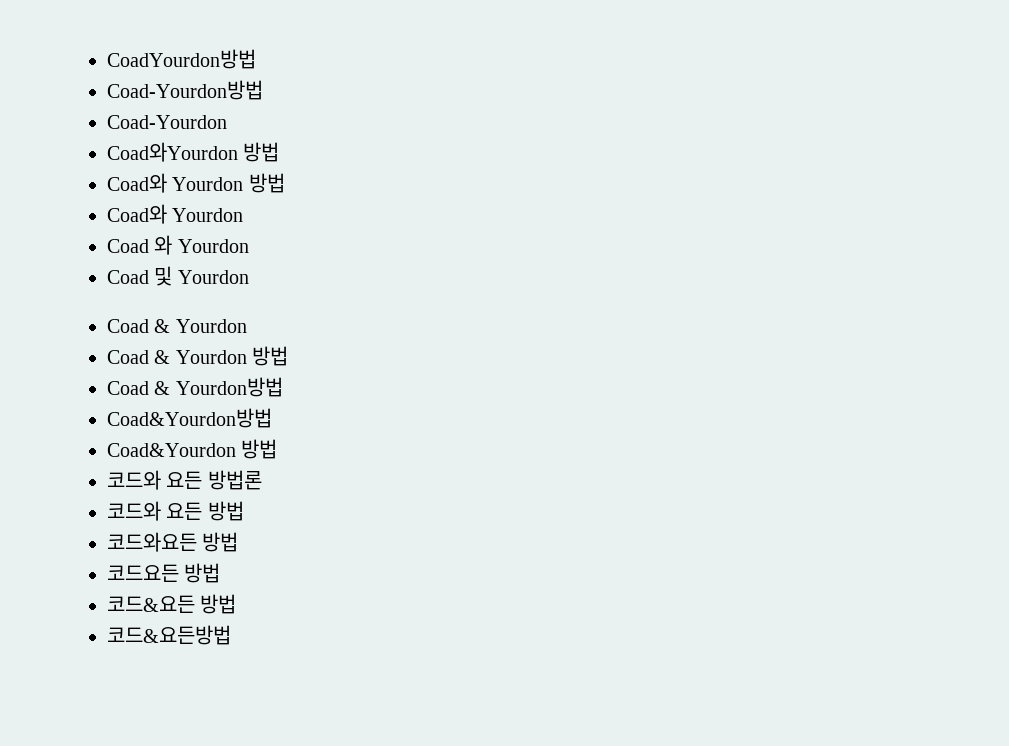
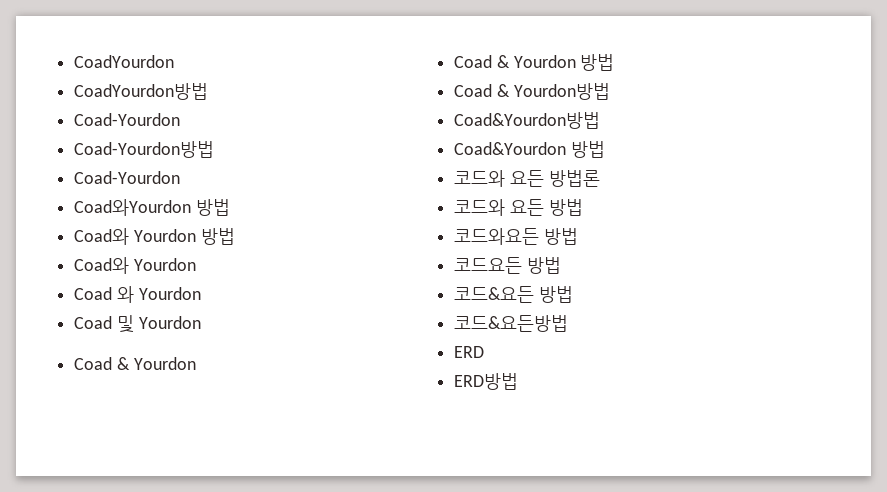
(107, 59) none -> [74,55,175,68] CoadYourdon //
(256, 59) none -> [74,113,181,126] // Coad-Yourdon
(231, 635) none -> [454,346,485,358] [454,373,519,390] // ERD // ERD방법

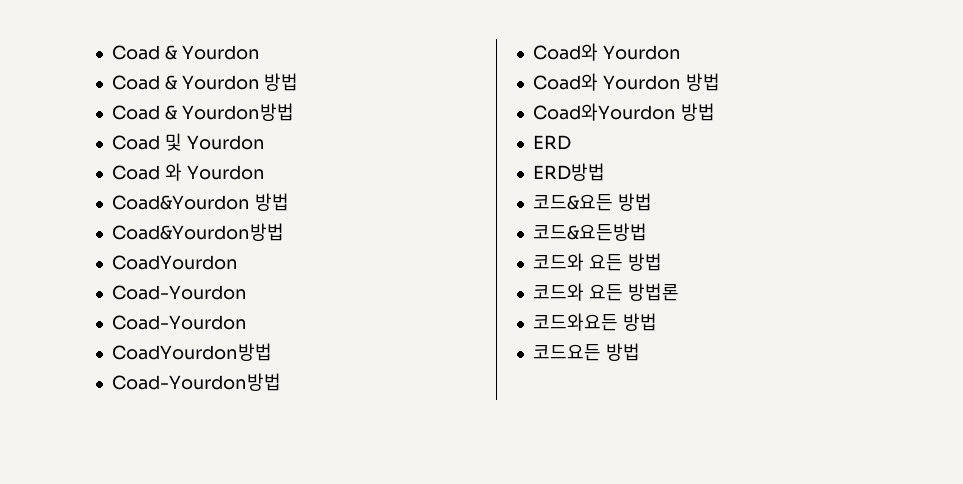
[74,55,175,68] [74,83,209,100] [74,113,181,126] [74,141,215,158] [74,171,181,184] [74,199,230,216] [74,228,235,245] [74,257,196,274] [74,286,201,303] [74,315,201,333] CoadYourdon // CoadYourdon방법 // Coad-Yourdon // Coad-Yourdon방법 // Coad-Yourdon // Coad와Yourdon 방법 // Coad와 Yourdon 방법 // Coad와 Yourdon // Coad 와 Yourdon // Coad 및 Yourdon // -> (111, 52) none
[454,112,601,129] [454,142,567,155] Coad&Yourdon방법 // Coad&Yourdon -> [111,133,265,151] [111,163,265,181] [111,193,289,211] [111,223,284,241] [111,255,238,270] [111,285,247,300] [111,315,247,330] [111,343,272,361] [111,373,281,391] [532,43,681,61] [532,73,720,91] [532,103,715,121] [532,135,571,150] [532,163,605,181] [532,193,652,211] [532,223,647,241] [532,253,623,271] Coad 및 Yourdon // Coad 와 Yourdon // Coad&Yourdon 방법 // Coad&Yourdon방법 // CoadYourdon // Coad-Yourdon // Coad-Yourdon // CoadYourdon방법 // Coad-Yourdon방법 // Coad와 Yourdon // Coad와 Yourdon 방법 // Coad와Yourdon 방법 // ERD // ERD방법 // 코드&요든 방법 // 코드&요든방법 // 코드와 요든
[454,199,583,216] // 코드와 요든 방법 -> (679, 292) none
[454,286,573,303] [454,315,569,332] [454,346,485,358] [454,373,519,390] // 코드&요든 방법 // 코드&요든방법 // ERD // ERD방법 -> (640, 352) none

